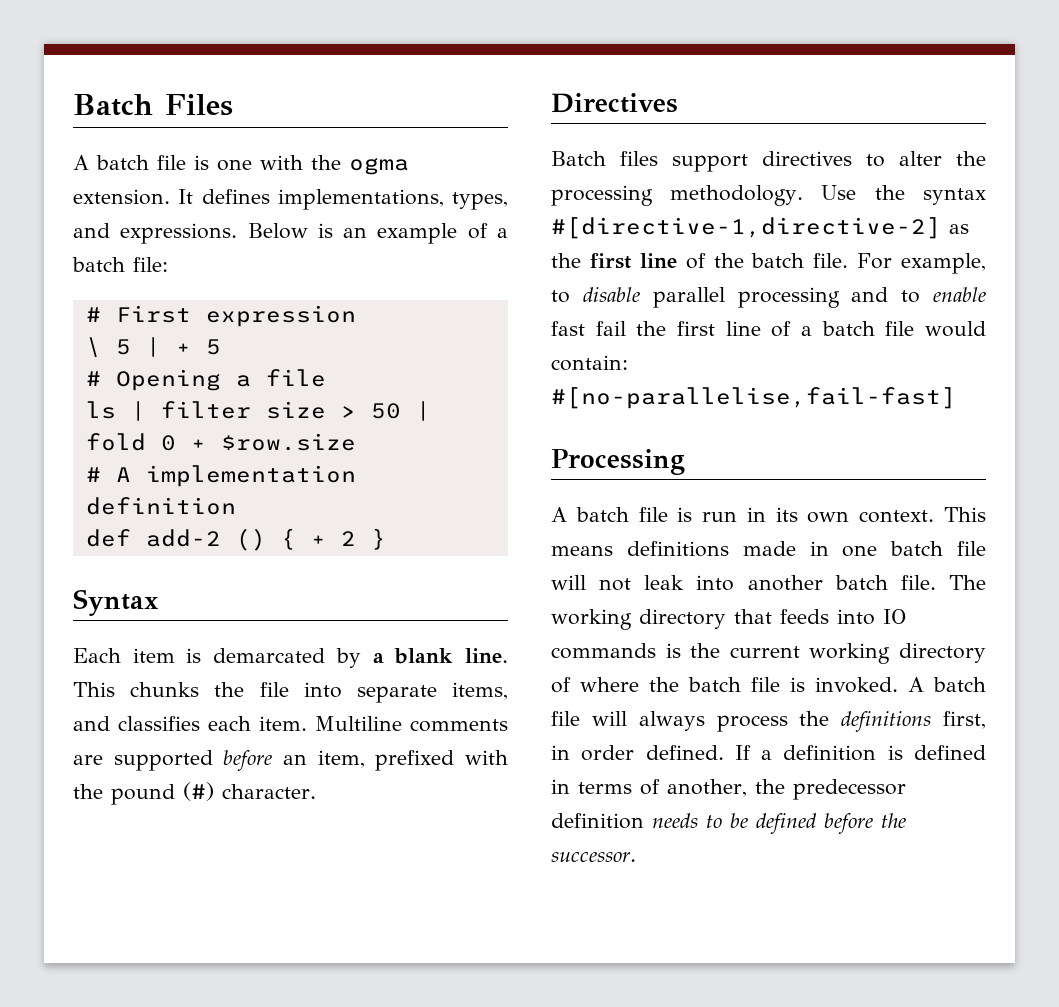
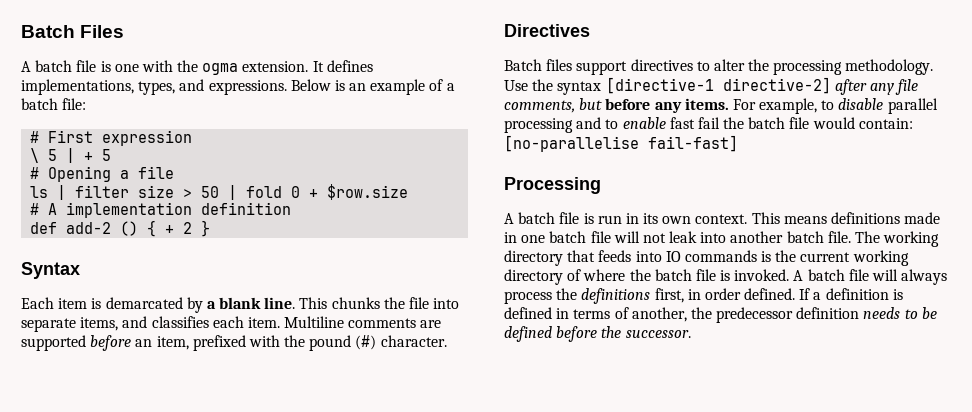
[551,217,969,239] [551,253,849,269] #[directive-1,directive-2] as the first line of the batch file. -> [605,77,919,95] [504,98,729,113] [directive-1 directive-2] after any file comments, but before any items.
[677,321,812,337] first line of a -> (745, 123) none
[551,387,956,409] #[no-parallelise,fail-fast] -> [504,135,738,152] [no-parallelise fail-fast]

